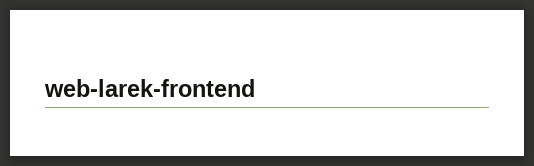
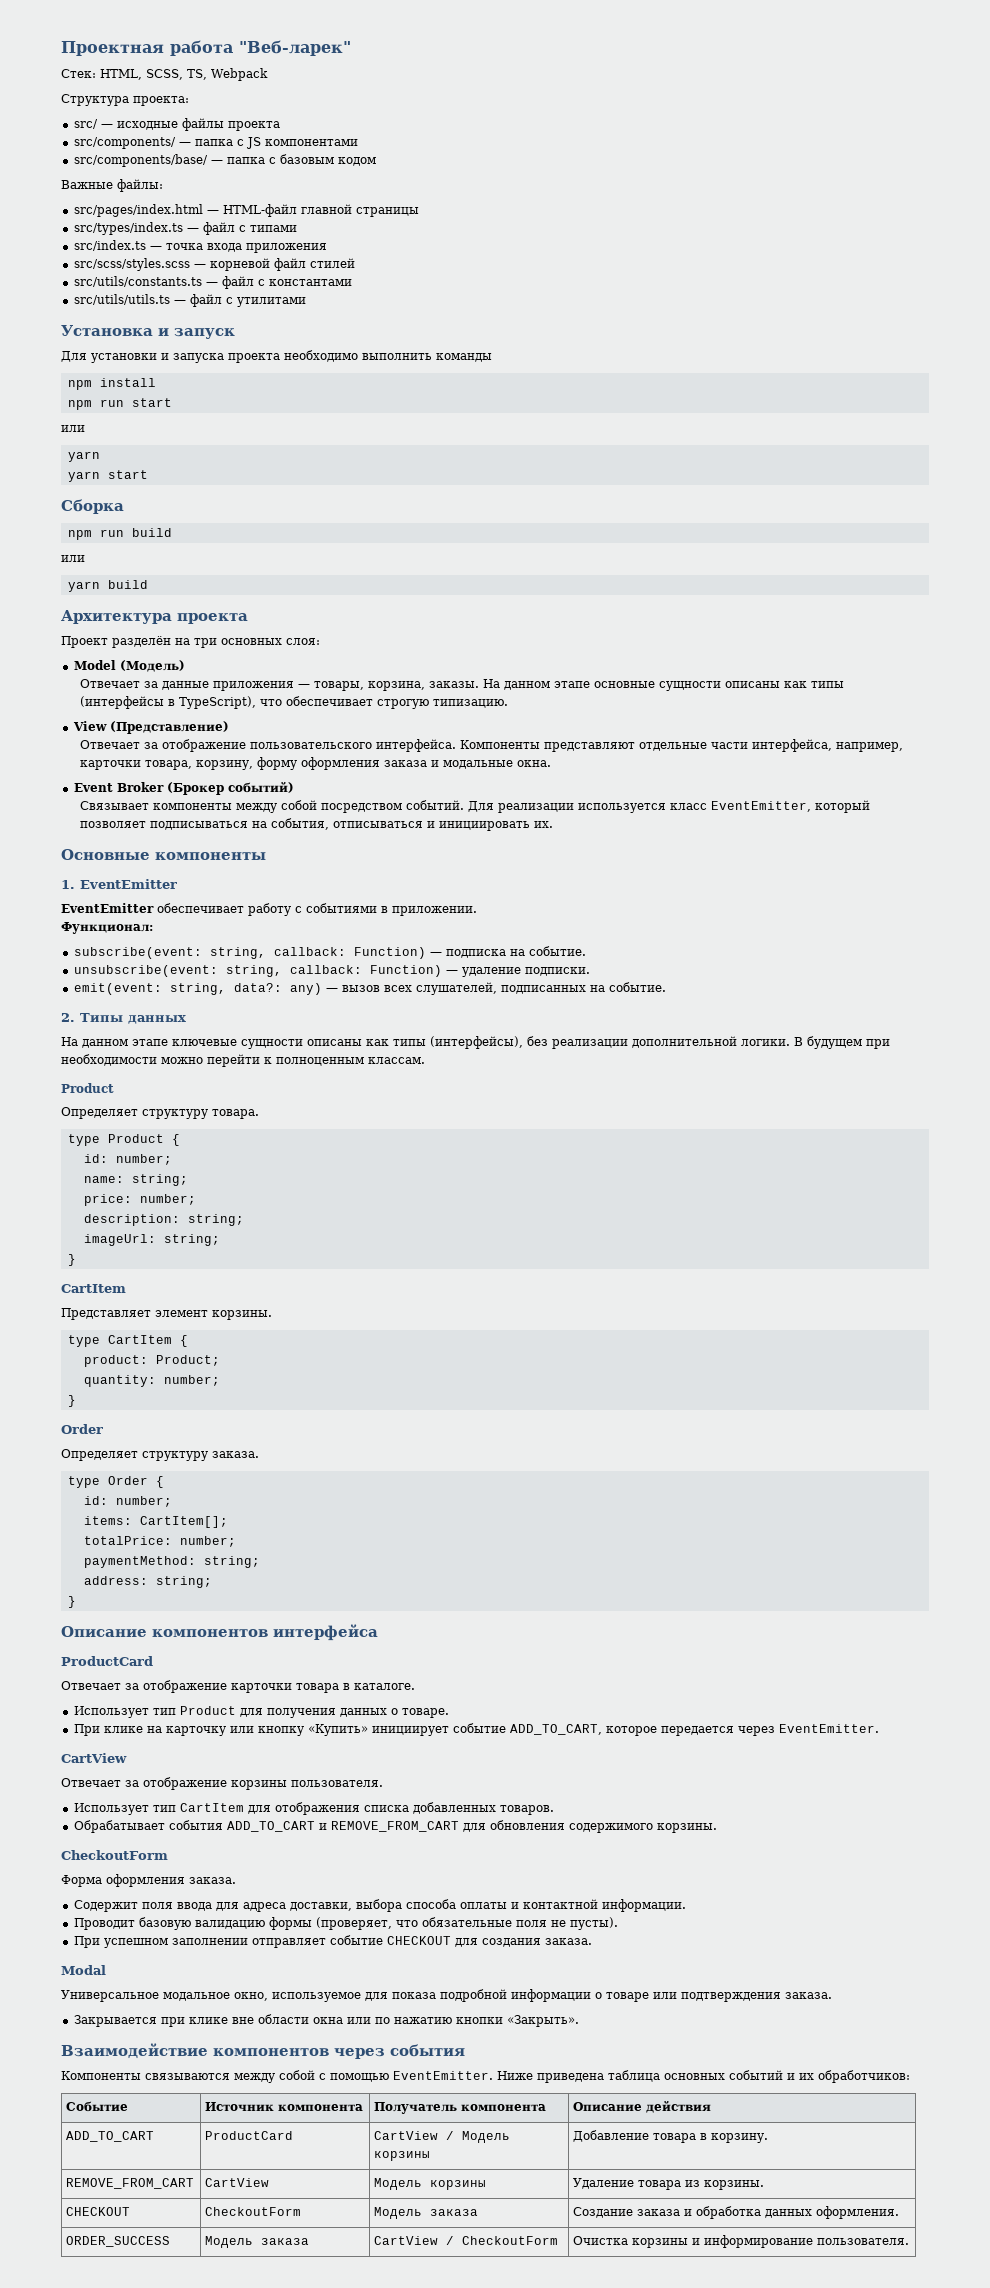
[44,79,255,97] web-larek-frontend -> [61,40,351,56] [61,68,268,81] [61,94,189,106] [73,118,280,131] [73,137,358,149] [73,154,376,167] [61,179,163,192] [73,204,419,217] [73,222,297,235] [73,240,327,253] [73,258,355,271] [73,276,352,289] [73,294,306,307] [61,325,235,339] [61,350,492,363] [67,378,156,390] [67,398,172,410] [61,425,85,432] [67,451,100,462] [67,470,148,482] [61,499,124,514] [67,528,172,540] [61,555,85,562] [67,580,148,592] [61,610,248,624] [61,636,320,648] [73,660,185,672] [79,679,844,691] [79,696,508,709] [72,721,229,734] [79,739,903,752] [79,757,551,770] [73,781,294,795] [79,800,870,813] [79,818,553,831] [61,849,266,860] [61,879,177,889] [61,903,477,916] [61,922,153,934] [73,946,586,959] [73,965,590,977] [73,982,666,995] [61,1013,186,1024] [61,1036,890,1049] [61,1054,425,1067] [61,1083,114,1093] [61,1107,259,1119] [67,1134,180,1146] [83,1154,172,1165] [83,1174,188,1186] [83,1194,196,1206] [83,1214,244,1226] [83,1234,220,1246] [67,1254,76,1266] [61,1284,126,1293] [61,1308,272,1320] [67,1335,188,1347] [83,1355,220,1367] [83,1375,220,1387] [67,1395,76,1407] [61,1424,103,1434] [61,1449,259,1461] [67,1476,164,1488] [83,1496,172,1507] [83,1516,228,1528] [83,1536,236,1547] [83,1556,260,1568] [83,1576,212,1588] [67,1596,76,1608] [61,1624,378,1641] [61,1656,153,1666] [61,1680,415,1693] [73,1706,449,1718] [73,1723,879,1736] [61,1753,127,1763] [61,1777,383,1790] [73,1802,554,1815] [73,1820,717,1833] [61,1850,168,1860] [61,1874,236,1887] [73,1899,686,1912] [73,1917,618,1930] [73,1935,592,1948] [61,1965,106,1975] [61,1989,832,2002] [73,2014,579,2027] [61,2043,465,2059] [61,2070,910,2083] [66,2101,129,2112] [205,2102,364,2111] [374,2102,547,2114] [573,2100,712,2113] [66,2131,155,2142] [205,2131,294,2140] [374,2131,511,2143] [374,2151,431,2161] [573,2130,769,2143] [66,2178,195,2189] [205,2178,270,2187] [374,2178,487,2190] [573,2178,765,2190] [66,2207,131,2216] [205,2207,302,2216] [374,2207,479,2219] [573,2206,900,2219] [66,2236,171,2247] [205,2236,310,2248] [374,2236,559,2245] [573,2235,910,2248] Проектная работа "Веб-ларек" // Стек: HTML, SCSS, TS, Webpack // Структура проекта: // src/ — исходные файлы проекта // src/components/ — папка с JS компонентами // src/components/base/ — папка с базовым кодом // Важные файлы: // src/pages/index.html — HTML-файл главной страницы // src/types/index.ts — файл с типами // src/index.ts — точка входа приложения // src/scss/styles.scss — корневой файл стилей // src/utils/constants.ts — файл с константами // src/utils/utils.ts — файл с утилитами // Установка и запуск // Для установки и запуска проекта необходимо выполнить команды // npm install // npm run start // или // yarn // yarn start // Сборка // npm run build // или // yarn build // Архитектура проекта // Проект разделён на три основных слоя: // Model (Модель) // Отвечает за данные приложения — товары, корзина, заказы. На данном этапе основные сущности описаны как типы (интерфейсы в TypeScript), что обеспечивает строгую типизацию. // View (Представление) // Отвечает за отображение пользовательского интерфейса. Компоненты представляют отдельные части интерфейса, например, карточки товара, корзину, форму оформления заказа и модальные окна. // Event Broker (Брокер событий) // Связывает компоненты между собой посредством событий. Для реализации используется класс EventEmitter, который позволяет подписываться на события, отписываться и инициировать их. // Основные компоненты // 1. EventEmitter // EventEmitter обеспечивает работу с событиями в приложении. // Функционал: // subscribe(event: string, callback: Function) — подписка на событие. // unsubscribe(event: string, callback: Function) — удаление подписки. // emit(event: string, data?: any) — вызов всех слушателей, подписанных на событие. // 2. Типы данных // На данном этапе ключевые сущности описаны как типы (интерфейсы), без реализации дополнительной логики. В будущем при необходимости можно перейти к полноценным классам. // Product // Определяет структуру товара. // type Product { // id: number; // name: string; // price: number; // description: string; // imageUrl: string; // } // CartItem // Представляет элемент корзины. // type CartItem { // product: Product; // quantity: number; // } // Order // Определяет структуру заказа. // type Order { // id: number; // items: CartItem[]; // totalPrice: number; // paymentMethod: string; // address: string; // } // Описание компонентов интерфейса // ProductCard // Отвечает за отображение карточки товара в каталоге. // Использует тип Product для получения данных о товаре. // При клике на карточку или кнопку «Купить» инициирует событие ADD_TO_CART, которое передается через EventEmitter. // CartView // Отвечает за отображение корзины пользователя. // Использует тип CartItem для отображения списка добавленных товаров. // Обрабатывает события ADD_TO_CART и REMOVE_FROM_CART для обновления содержимого корзины. // CheckoutForm // Форма оформления заказа. // Содержит поля ввода для адреса доставки, выбора способа оплаты и контактной информации. // Проводит базовую валидацию формы (проверяет, что обязательные поля не пусты). // При успешном заполнении отправляет событие CHECKOUT для создания заказа. // Modal // Универсальное модальное окно, используемое для показа подробной информации о товаре или подтверждения заказа. // Закрывается при клике вне области окна или по нажатию кнопки «Закрыть». // Взаимодействие компонентов через события // Компоненты связываются между собой с помощью EventEmitter. Ниже приведена таблица основных событий и их обработчиков: // Событие | Источник компонента | Получатель компонента | Описание действия // ADD_TO_CART | ProductCard | CartView / Модель корзины | Добавление товара в корзину. // REMOVE_FROM_CART | CartView | Модель корзины | Удаление товара из корзины. // CHECKOUT | CheckoutForm | Модель заказа | Создание заказа и обработка данных оформления. // ORDER_SUCCESS | Модель заказа | CartView / CheckoutForm | Очистка корзины и информирование пользователя.

